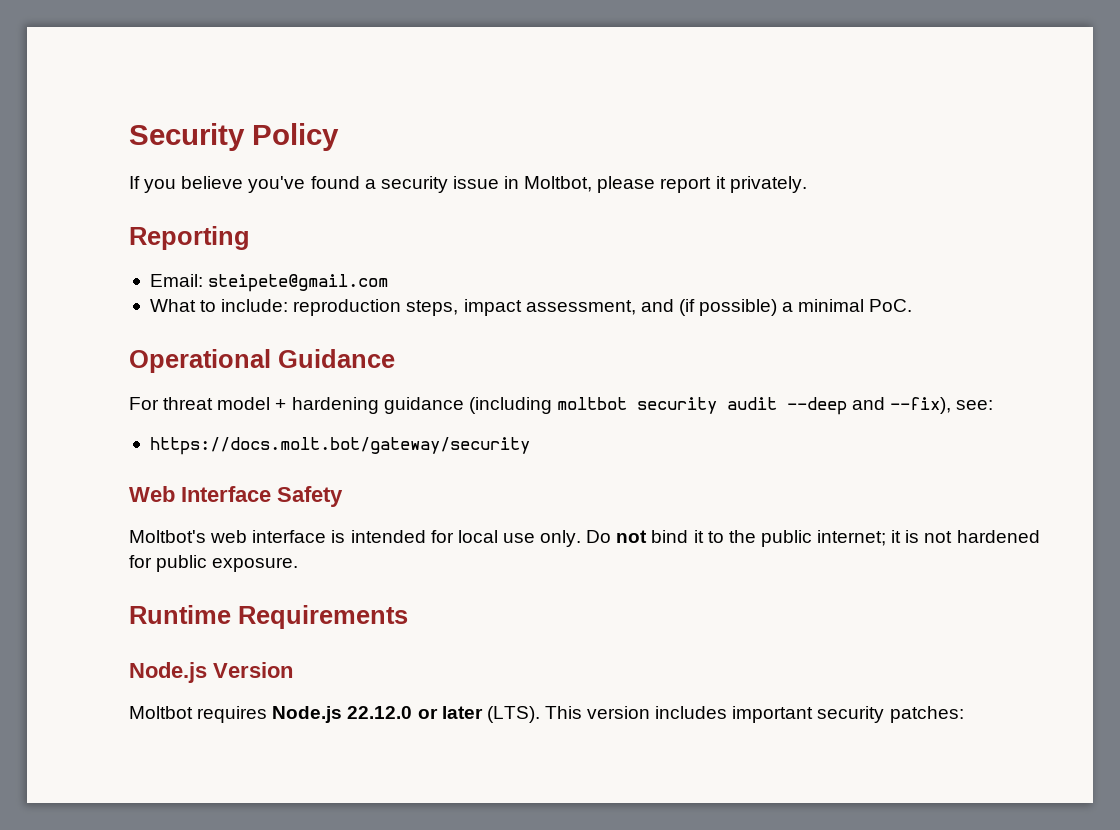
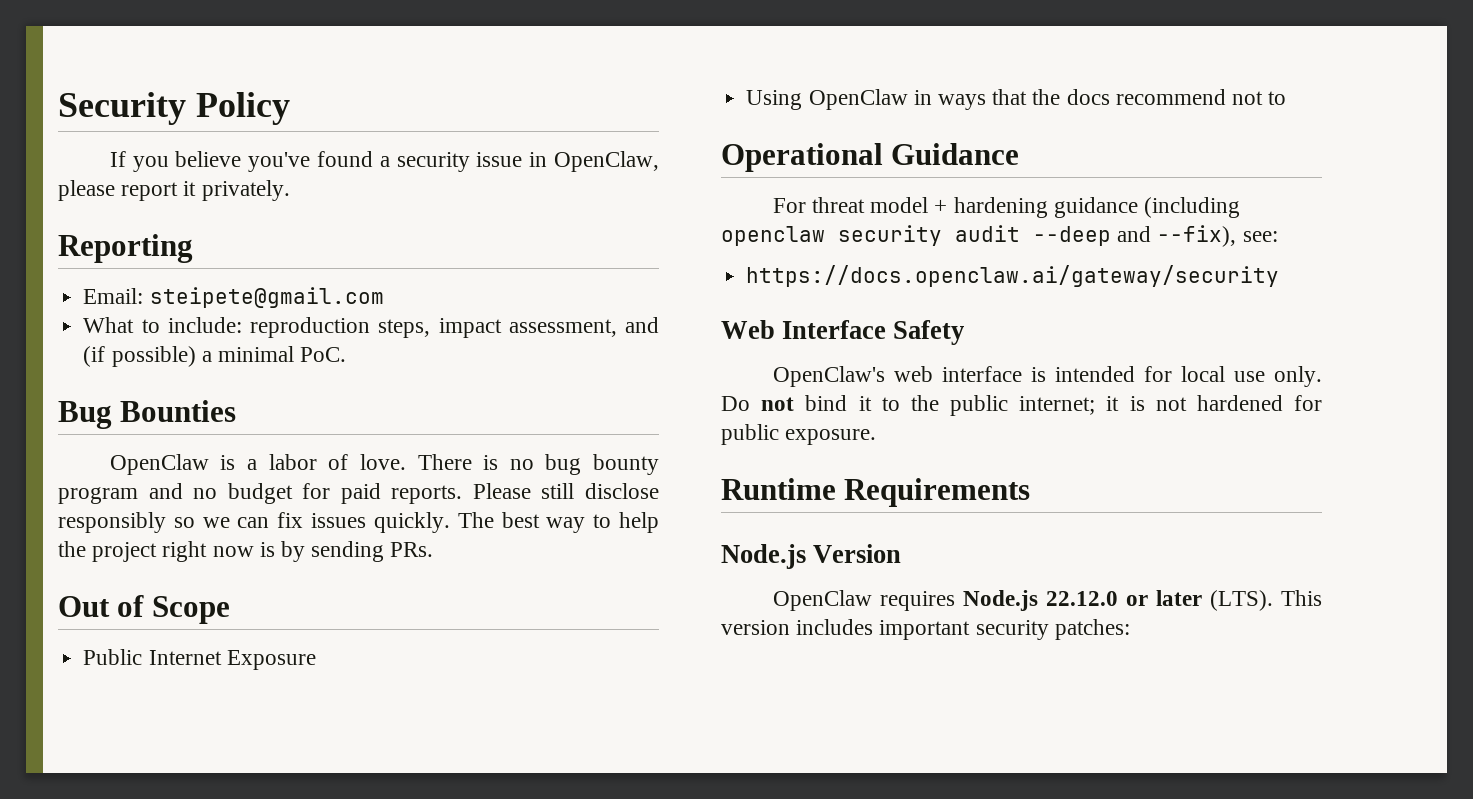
[524,176,593,192] Moltbot, -> [554,151,659,172] OpenClaw,
(913, 305) none -> [58,400,237,429] [109,454,659,475] [58,483,659,504] [58,512,659,533] [58,541,434,562] [58,595,230,624] [83,649,316,670] [746,89,1287,110] // Bug Bounties // OpenClaw is a labor of love. There is no bug bounty program and no budget for paid reports. Please still disclose responsibly so we can fix issues quickly. The best way to help the project right now is by sending PRs. // Out of Scope // Public Internet Exposure // Using OpenClaw in ways that the docs recommend not to
[556,397,627,410] moltbot -> [721,226,825,246] openclaw
[149,437,530,455] https://docs.molt.bot/gateway/security -> [746,265,1280,287] https://docs.openclaw.ai/gateway/security
[129,530,206,543] Moltbot's -> [772,366,885,387] OpenClaw's
[129,706,193,719] Moltbot -> [772,590,872,611] OpenClaw

